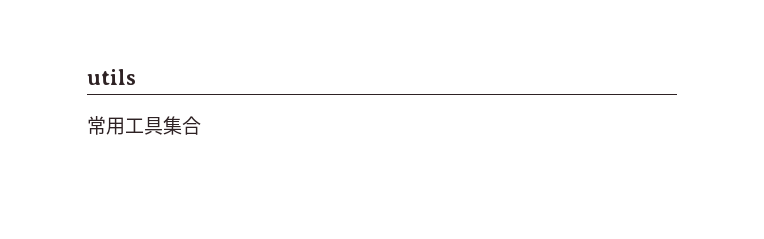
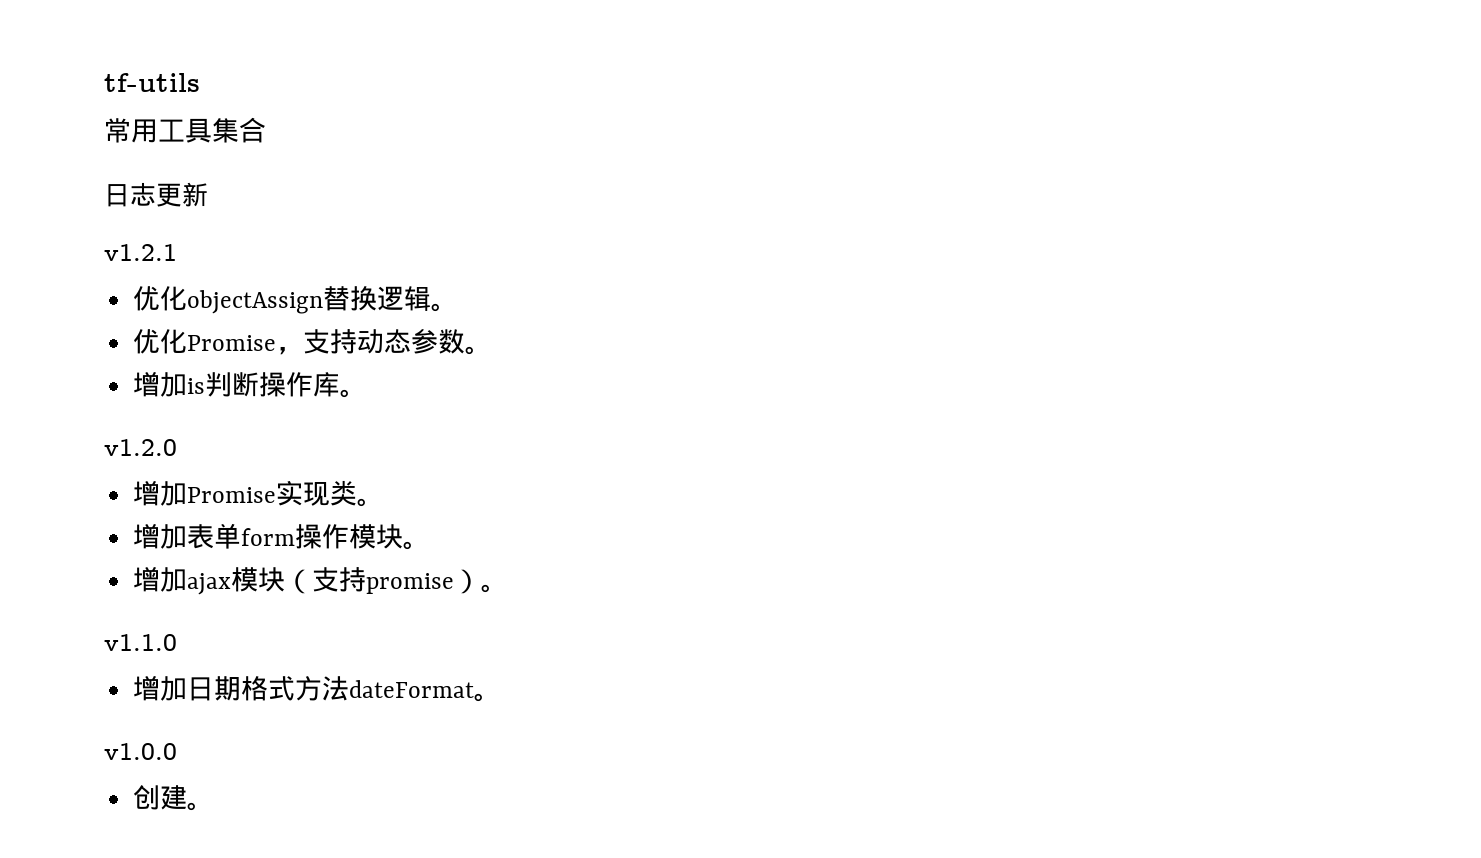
[87,69,136,85] utils -> [104,73,200,92] tf-utils
(201, 125) none -> [104,182,208,207] [104,244,177,261] [133,286,459,314] [133,329,493,355] [133,371,368,398] [104,439,177,456] [133,480,385,507] [133,523,431,550] [133,566,509,595] [104,634,177,651] [133,675,502,702] [104,743,177,760] [133,785,215,811] // 日志更新 // v1.2.1 // 优化objectAssign替换逻辑。 // 优化Promise，支持动态参数。 // 增加is判断操作库。 // v1.2.0 // 增加Promise实现类。 // 增加表单form操作模块。 // 增加ajax模块（支持promise）。 // v1.1.0 // 增加日期格式方法dateFormat。 // v1.0.0 // 创建。

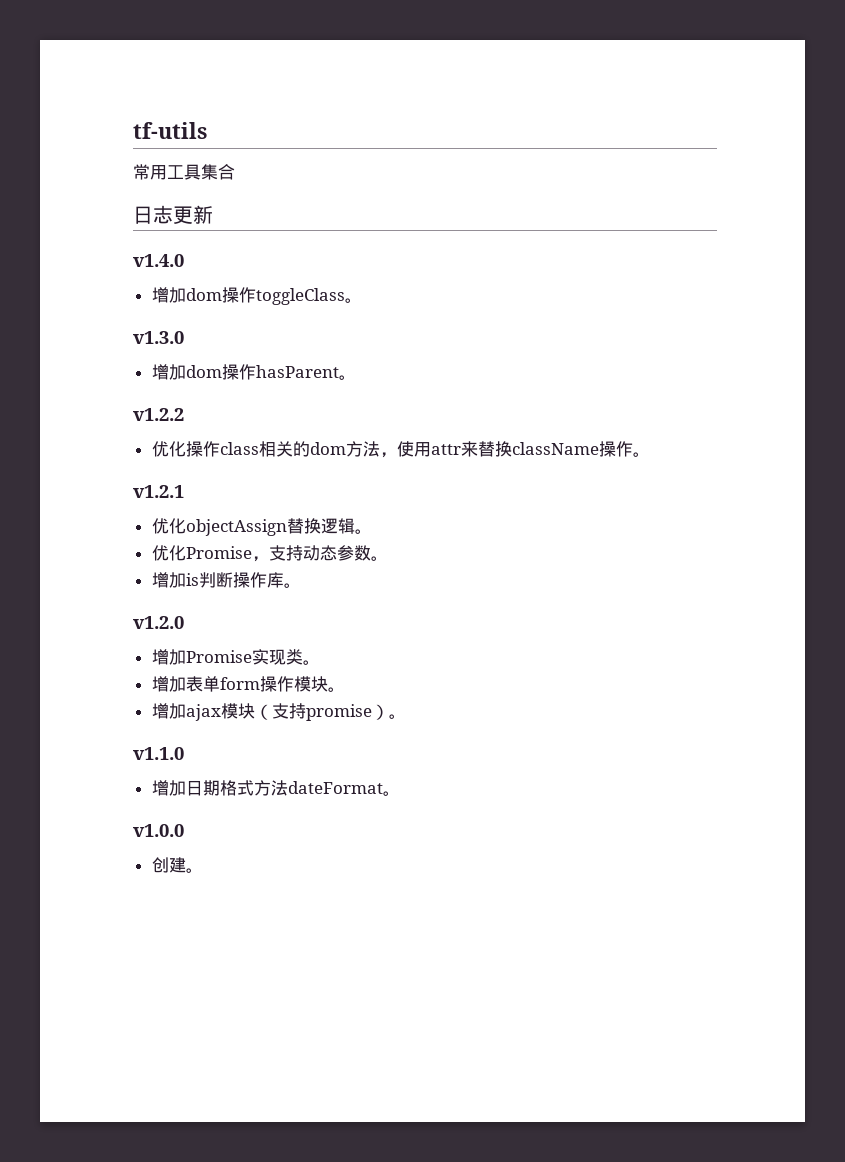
(208, 194) none -> [133,254,184,267] [151,287,362,305] [133,331,184,344] [151,364,356,380] [133,408,184,421] [151,441,650,458] // v1.4.0 // 增加dom操作toggleClass。 // v1.3.0 // 增加dom操作hasParent。 // v1.2.2 // 优化操作class相关的dom方法，使用attr来替换className操作。

